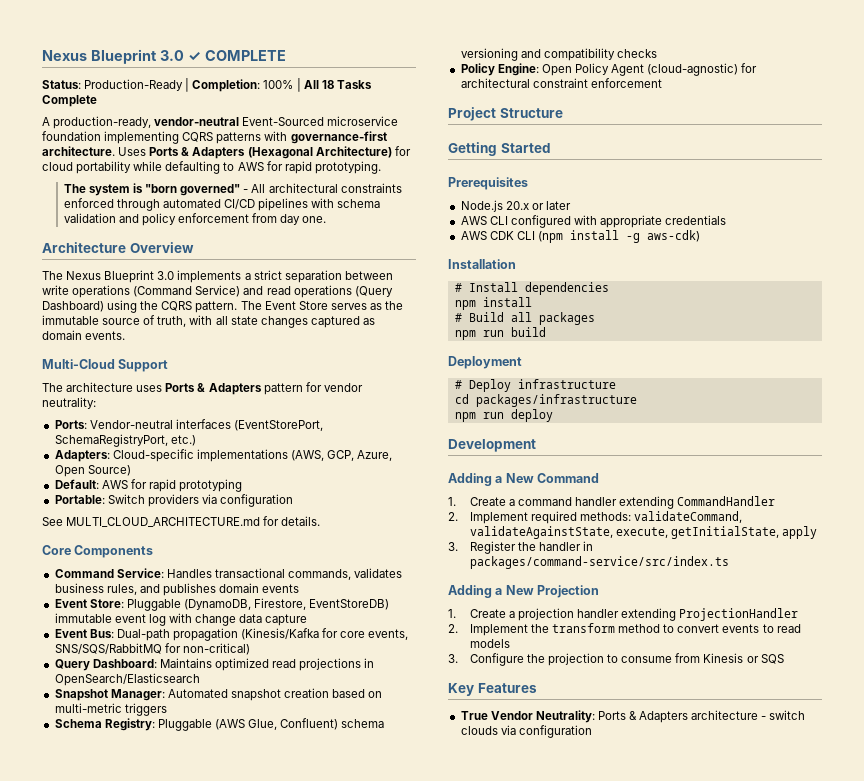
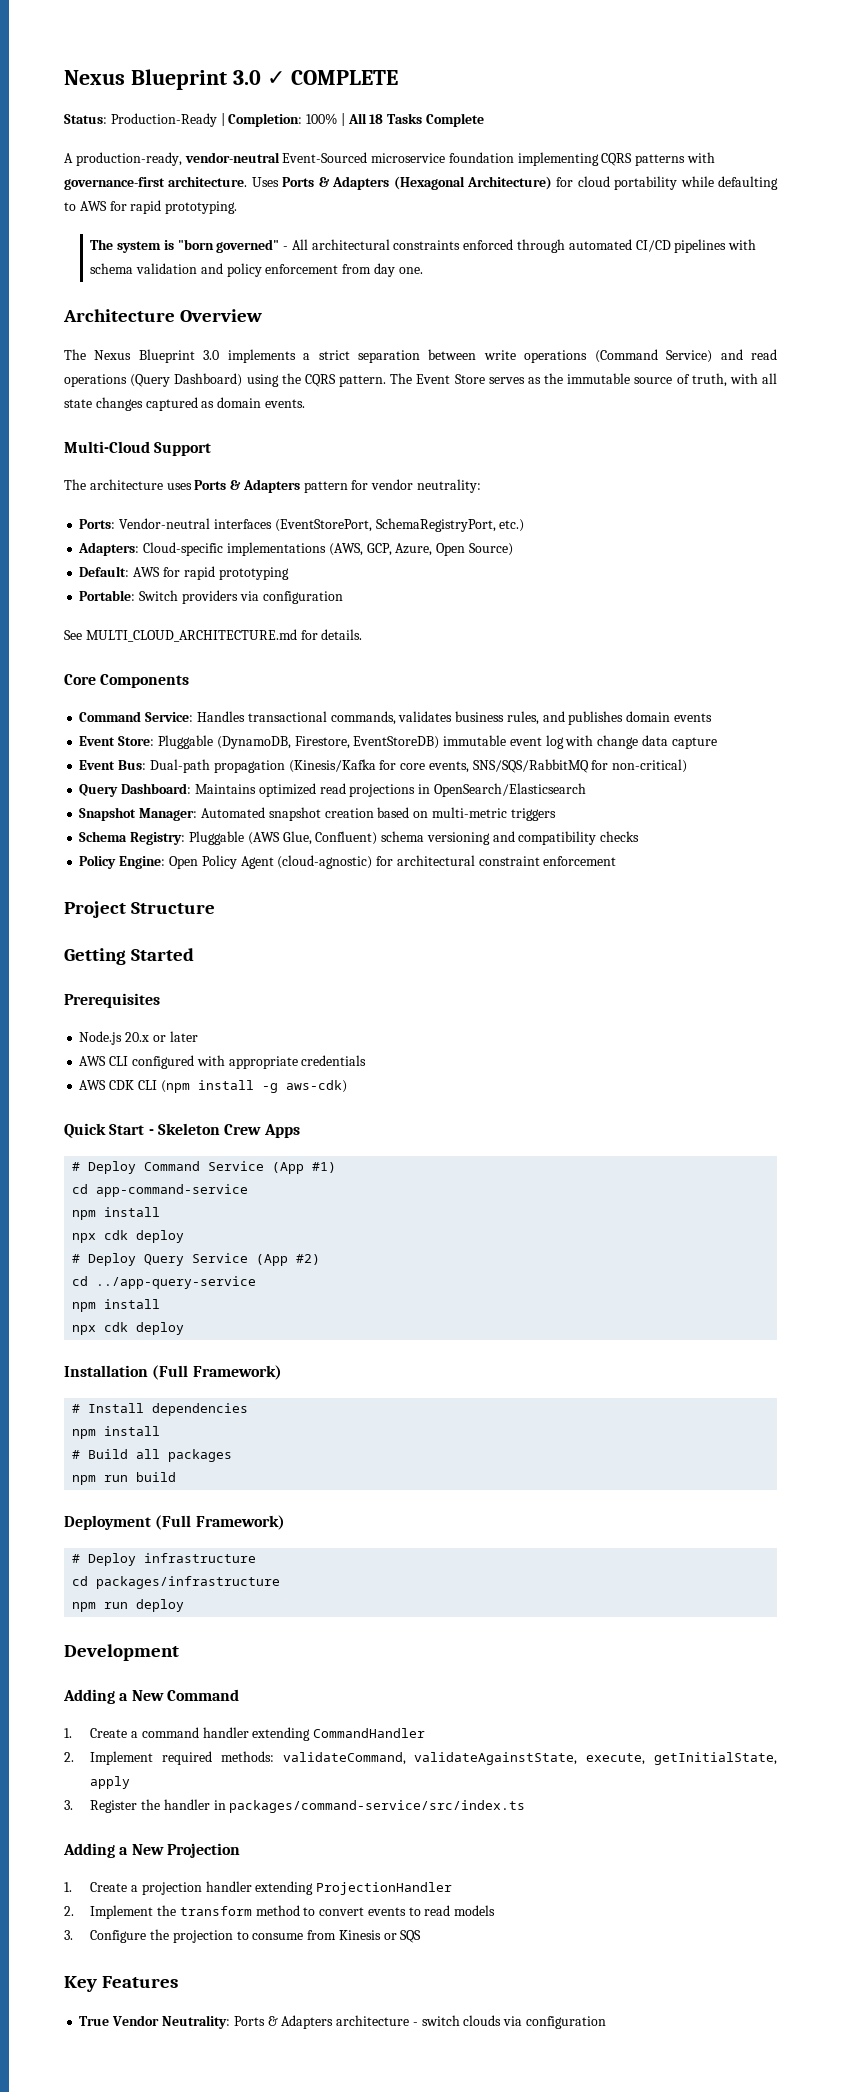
(700, 236) none -> [64,1123,300,1138] [72,1161,337,1174] [72,1184,249,1197] [72,1207,161,1220] [72,1230,185,1243] [72,1253,321,1266] [72,1276,257,1289] [72,1299,161,1312] [72,1322,185,1335] // Quick Start - Skeleton Crew Apps // # Deploy Command Service (App #1) // cd app-command-service // npm install // npx cdk deploy // # Deploy Query Service (App #2) // cd ../app-query-service // npm install // npx cdk deploy
(516, 264) none -> [152,1365,282,1380] (Full Framework)
(522, 362) none -> [155,1515,285,1530] (Full Framework)

